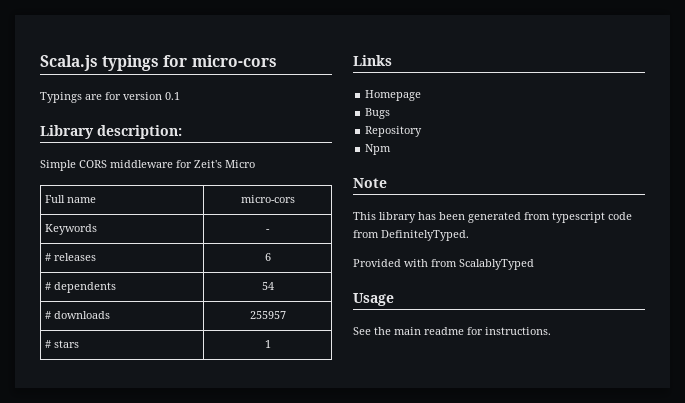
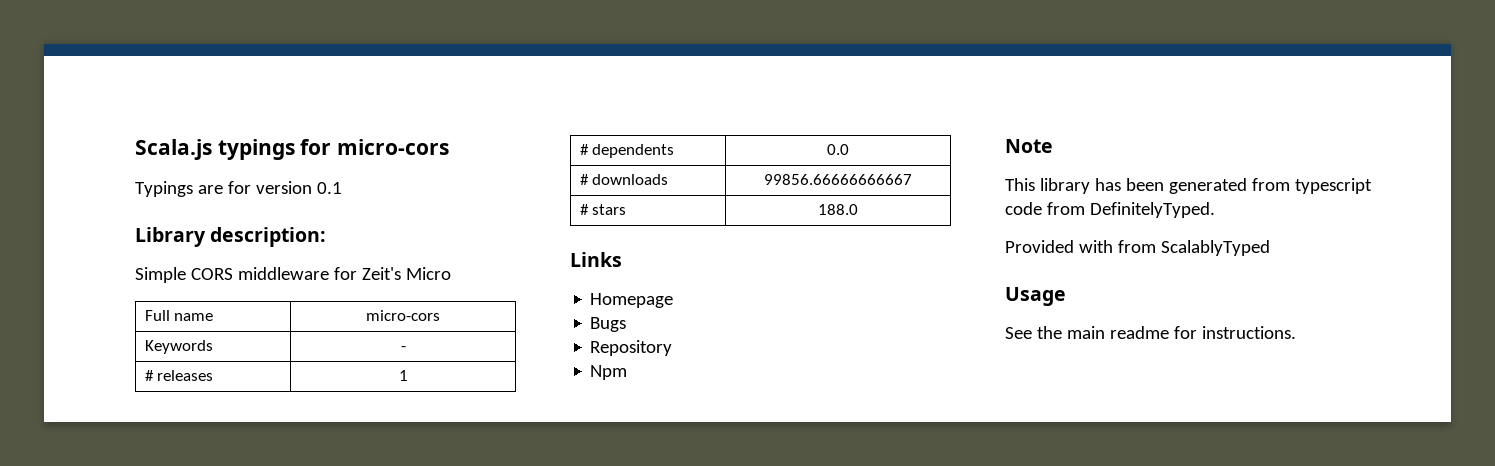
[264,253,271,261] 6 -> [398,370,408,381] 1
[261,282,274,290] 54 -> [827,144,849,155] 0.0
[249,311,286,319] 255957 -> [764,174,912,185] 99856.66666666667
[264,340,271,348] 1 -> [818,204,858,215] 188.0

